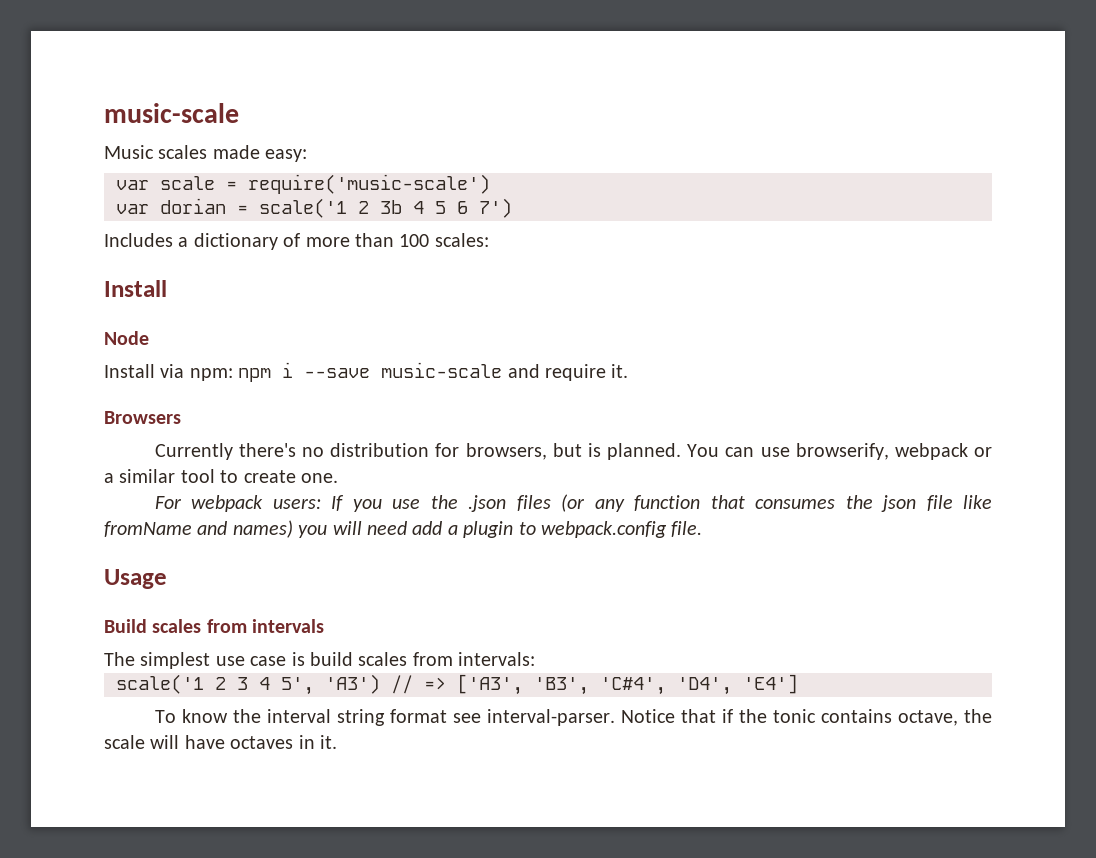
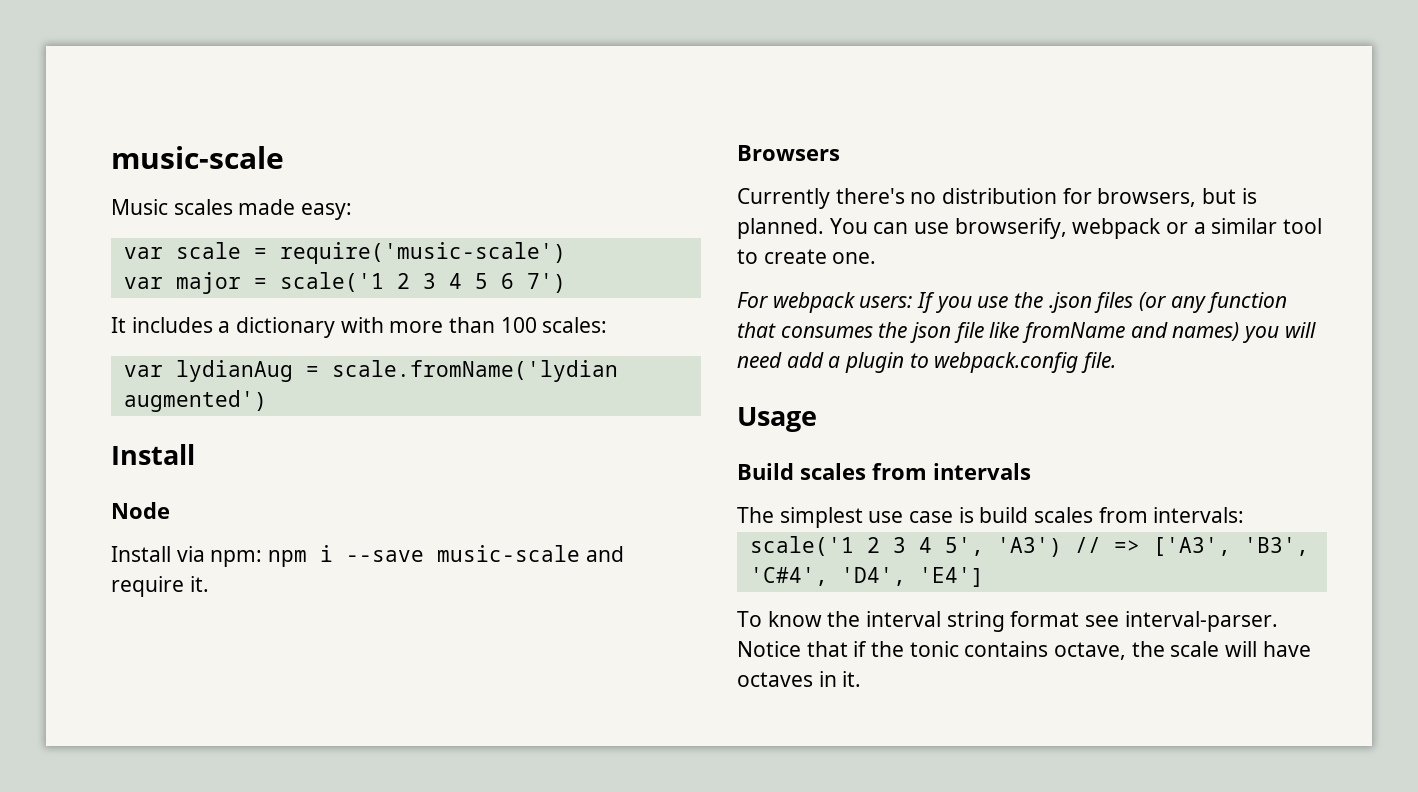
[160,198,226,214] dorian -> [175,272,241,294] major
[380,200,402,214] 3b -> [422,273,436,289] 3
[104,233,173,247] Includes -> [111,317,213,333] It includes
[283,233,301,247] of -> [340,317,384,333] with
(489, 240) none -> [123,360,618,382] [123,390,267,412] // var lydianAug = scale.fromName('lydian augmented')

